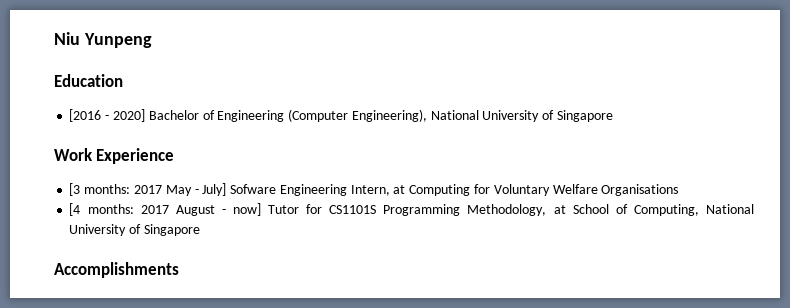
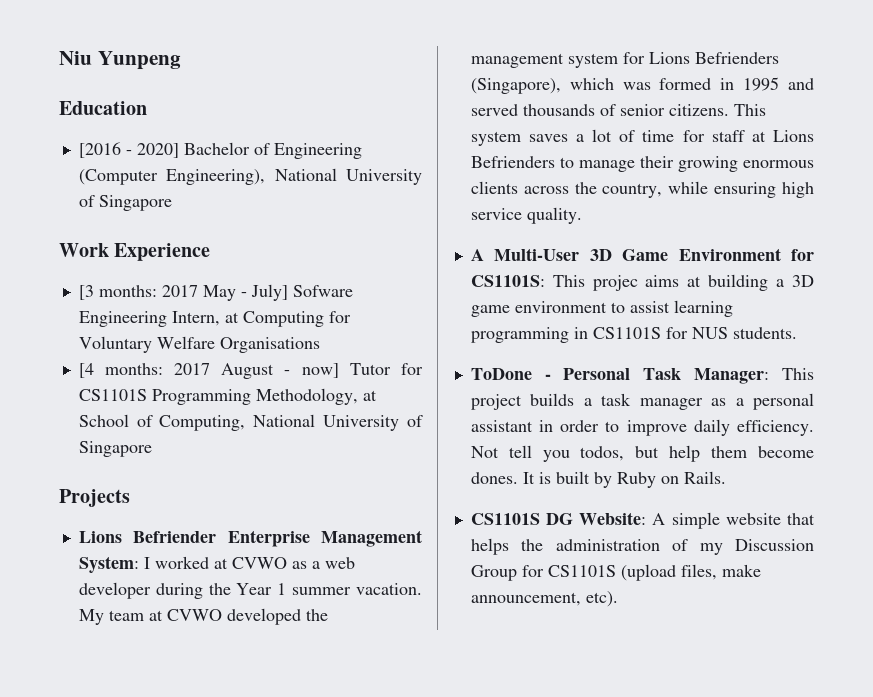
[54,262,179,278] Accomplishments -> [59,489,130,507] [78,530,422,547] [78,556,355,573] [78,582,422,599] [78,608,328,625] [470,52,779,68] [470,77,814,94] [470,104,766,116] [470,129,814,146] [470,156,814,172] [470,181,814,198] [470,207,582,224] [470,248,814,261] [470,274,814,291] [470,300,733,317] [470,327,797,343] [470,368,814,384] [470,393,814,410] [470,419,814,436] [470,445,814,462] [470,471,726,488] [470,512,815,529] [470,538,814,555] [470,564,761,581] [470,591,618,607] Projects // Lions Befriender Enterprise Management System: I worked at CVWO as a web developer during the Year 1 summer vacation. My team at CVWO developed the management system for Lions Befrienders (Singapore), which was formed in 1995 and served thousands of senior citizens. This system saves a lot of time for staff at Lions Befrienders to manage their growing enormous clients across the country, while ensuring high service quality. // A Multi-User 3D Game Environment for CS1101S: This projec aims at building a 3D game environment to assist learning programming in CS1101S for NUS students. // ToDone - Personal Task Manager: This project builds a task manager as a personal assistant in order to improve daily efficiency. Not tell you todos, but help them become dones. It is built by Ruby on Rails. // CS1101S DG Website: A simple website that helps the administration of my Discussion Group for CS1101S (upload files, make announcement, etc).

